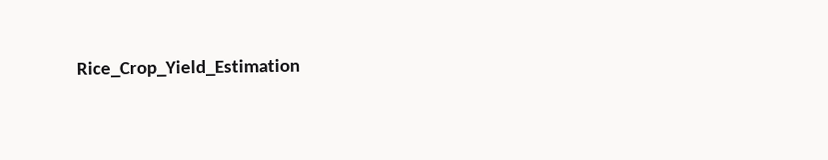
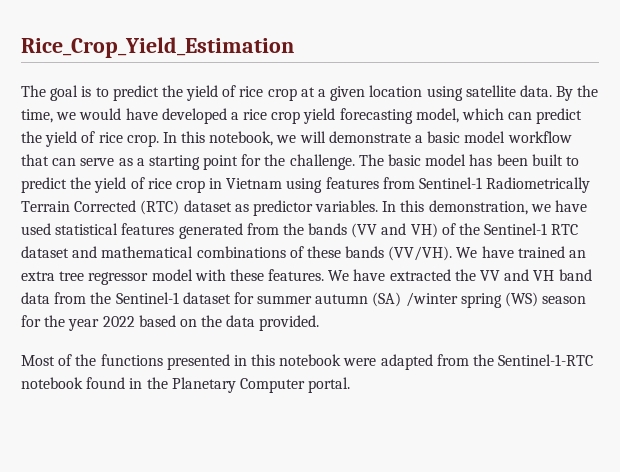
(300, 68) none -> [21,85,599,101] [21,108,583,124] [21,131,572,147] [21,154,579,170] [21,177,591,193] [21,200,588,216] [21,223,579,239] [21,246,587,261] [21,269,592,285] [21,292,587,308] [21,315,320,331] [21,354,594,370] [21,377,351,393] // The goal is to predict the yield of rice crop at a given location using satellite data. By the time, we would have developed a rice crop yield forecasting model, which can predict the yield of rice crop. In this notebook, we will demonstrate a basic model workflow that can serve as a starting point for the challenge. The basic model has been built to predict the yield of rice crop in Vietnam using features from Sentinel-1 Radiometrically Terrain Corrected (RTC) dataset as predictor variables. In this demonstration, we have used statistical features generated from the bands (VV and VH) of the Sentinel-1 RTC dataset and mathematical combinations of these bands (VV/VH). We have trained an extra tree regressor model with these features. We have extracted the VV and VH band data from the Sentinel-1 dataset for summer autumn (SA) /winter spring (WS) season for the year 2022 based on the data provided. // Most of the functions presented in this notebook were adapted from the Sentinel-1-RTC notebook found in the Planetary Computer portal.

